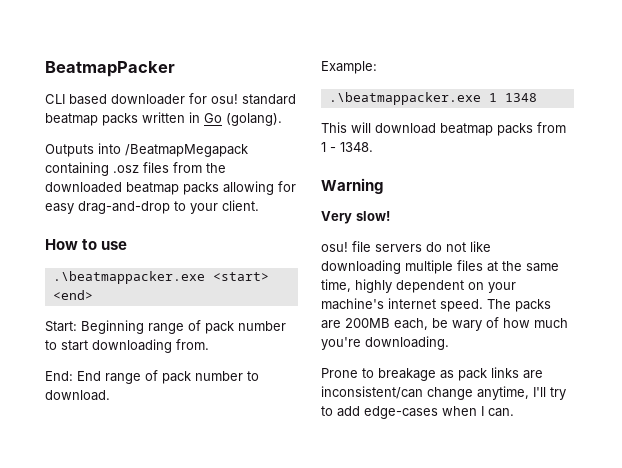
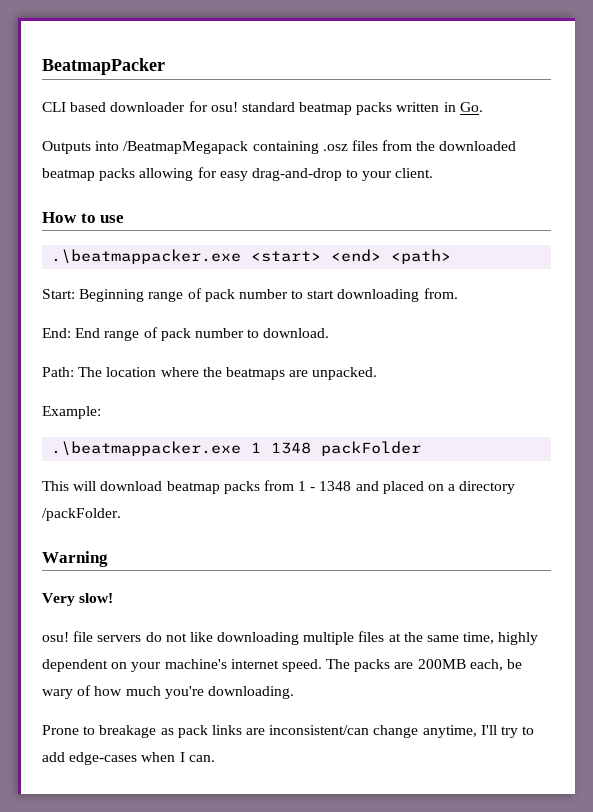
[204,113,282,126] Go (golang). -> [459,102,483,112] Go.
(93, 295) none -> [391,249,452,264] <path>
(110, 395) none -> [42,367,378,380] // Path: The location where the beatmaps are unpacked.
(537, 97) none -> [321,441,422,456] packFolder
[340,142,373,152] 1348. -> [319,481,516,494] [42,508,121,521] 1348 and placed on a directory /packFolder.

